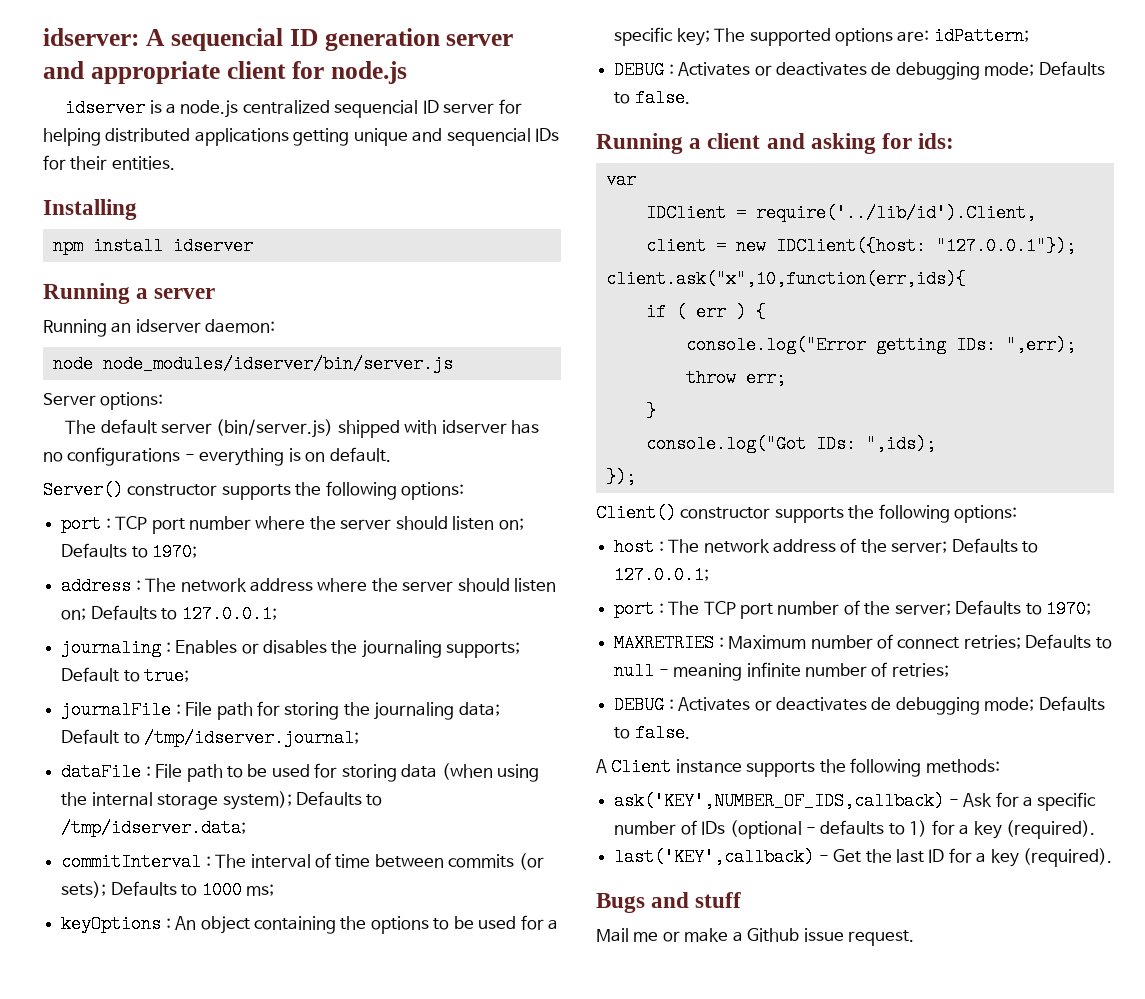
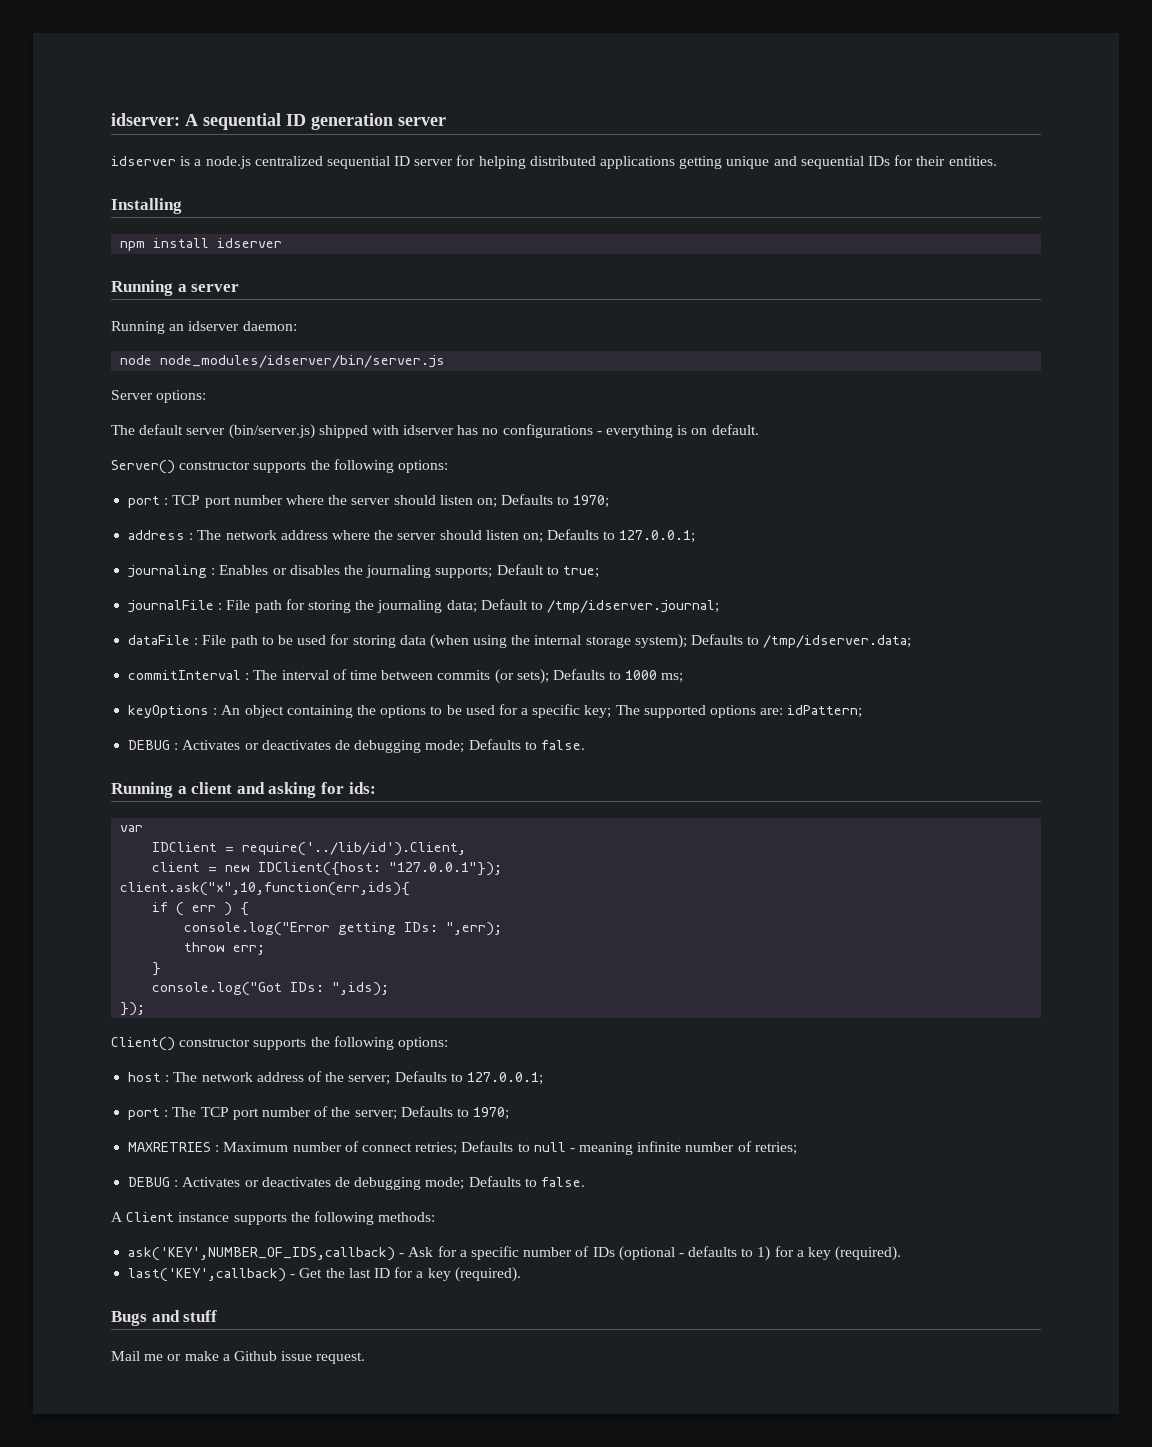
[170,28,283,51] sequencial -> [203,113,281,130] sequential
[43,61,407,84] and appropriate client for node.js -> (446, 121) none
[334,100,419,118] sequencial -> [326,156,390,169] sequential
[446,128,531,146] sequencial -> [800,156,864,169] sequential

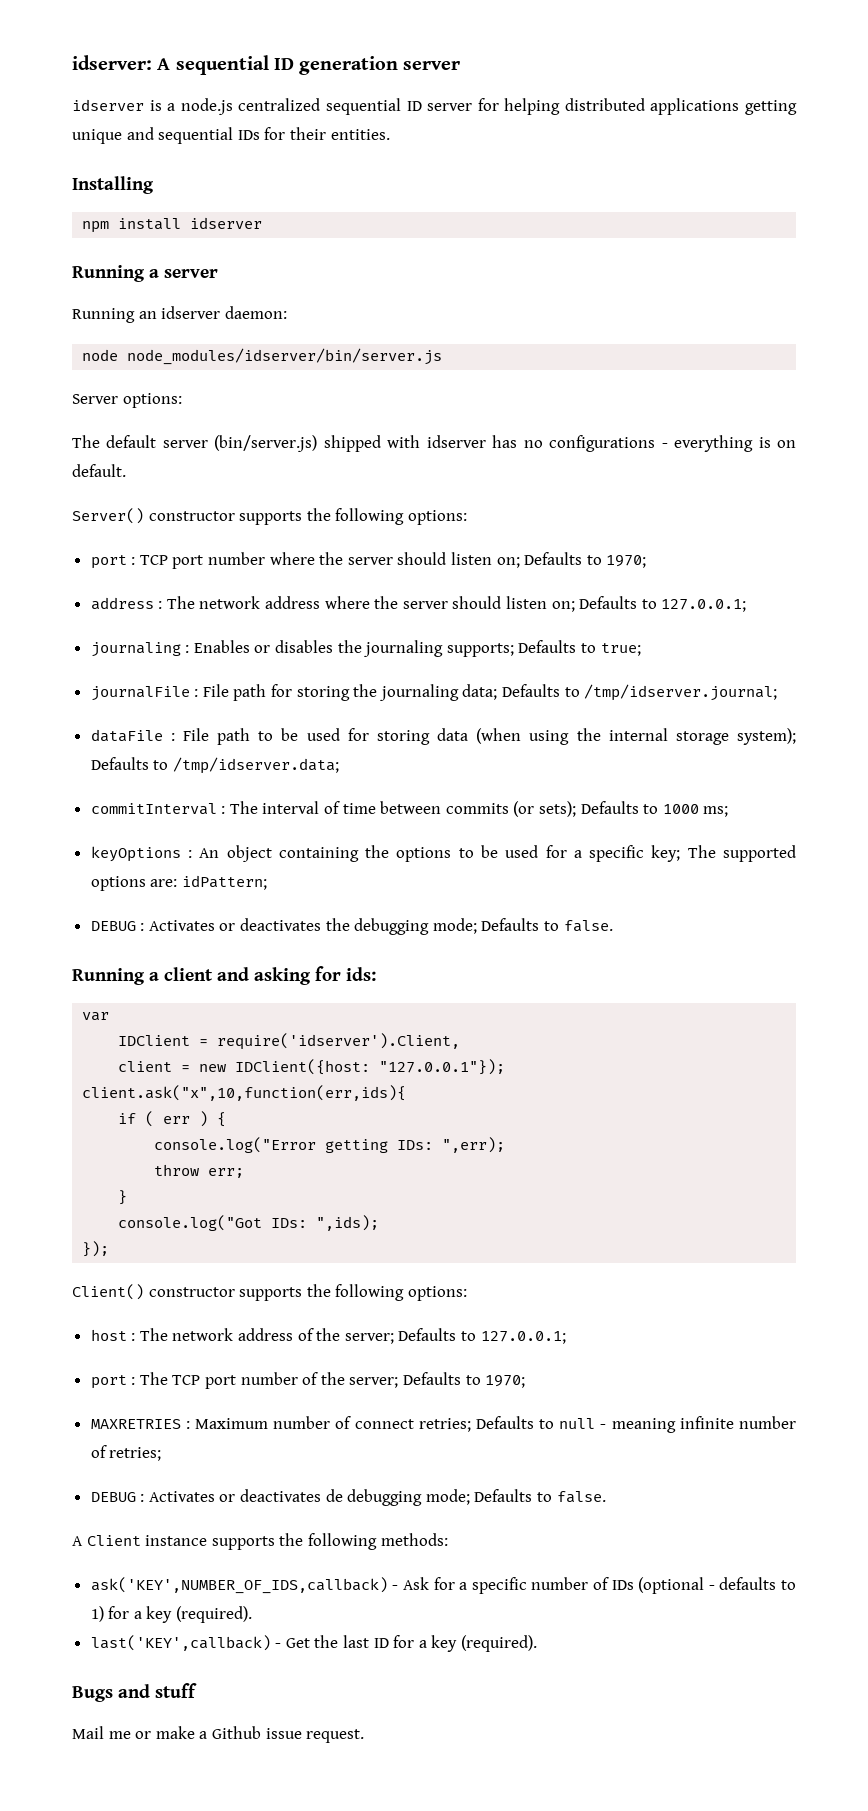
[496,564,544,575] Default -> [518,640,577,653] Defaults
[480,599,528,610] Default -> [502,684,561,697] Defaults
[334,740,350,750] de -> [325,918,350,931] the
[242,842,467,856] require('../lib/id').Client, -> [217,1033,461,1050] require('idserver').Client,

